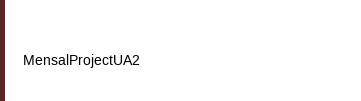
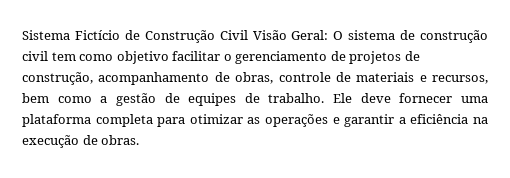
[23,54,140,68] MensalProjectUA2 -> [22,30,488,43] [22,51,420,64] [22,72,488,85] [22,93,488,106] [22,114,489,127] [22,135,140,148] Sistema Fictício de Construção Civil Visão Geral: O sistema de construção civil tem como objetivo facilitar o gerenciamento de projetos de construção, acompanhamento de obras, controle de materiais e recursos, bem como a gestão de equipes de trabalho. Ele deve fornecer uma plataforma completa para otimizar as operações e garantir a eficiência na execução de obras.

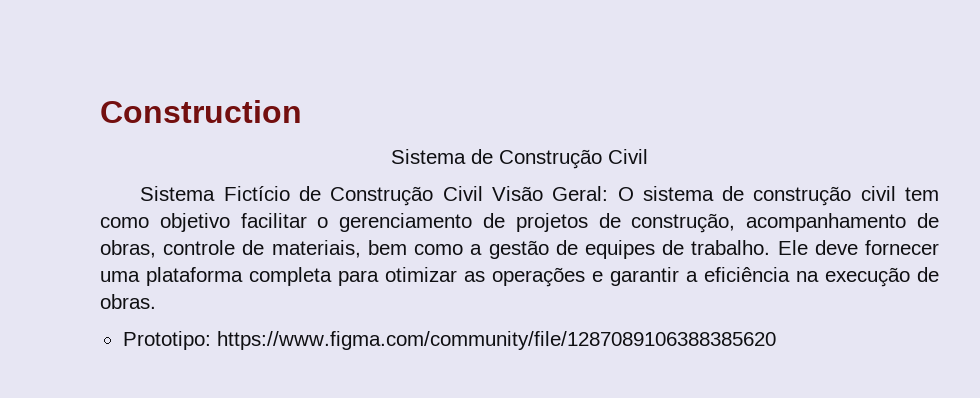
(22, 35) none -> [100,100,302,123] [391,149,648,169] Construction // Sistema de Construção Civil //
[356,72,488,84] materiais e recursos, -> [271,240,361,258] materiais,
(140, 140) none -> [122,331,776,350] // Prototipo: https://www.figma.com/community/file/1287089106388385620

